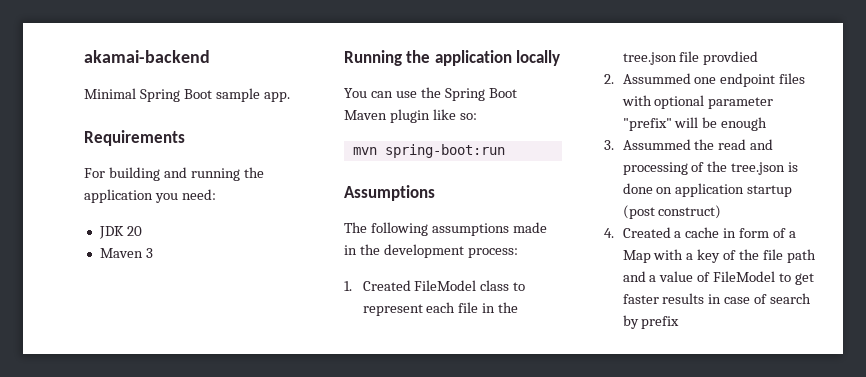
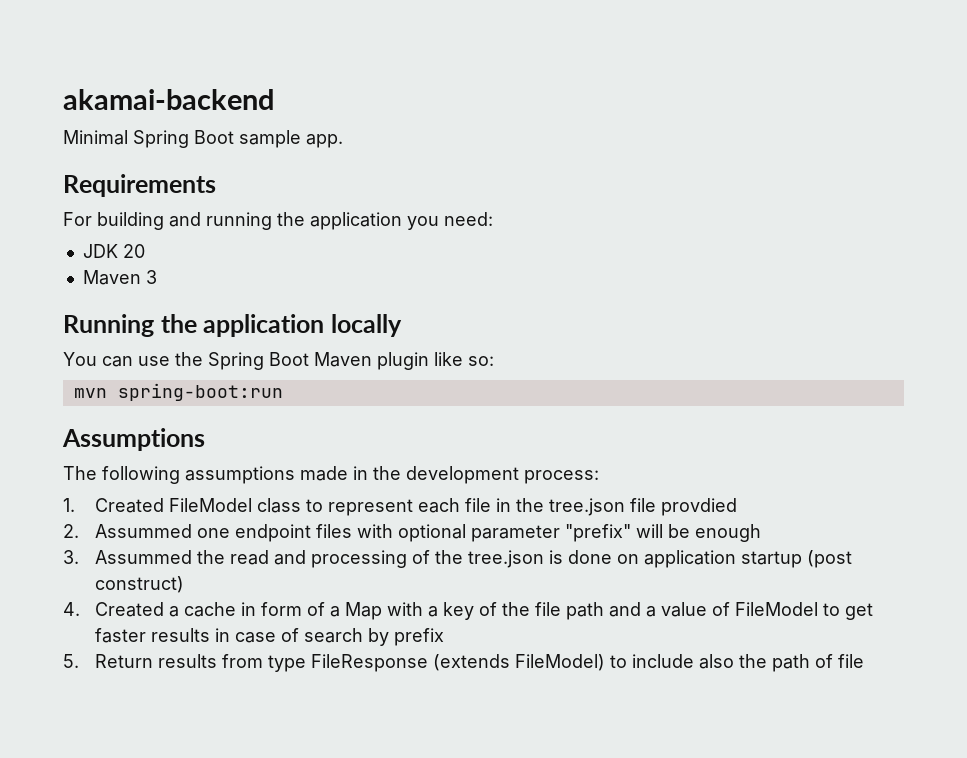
(680, 322) none -> [63,654,864,672] // 5. Return results from type FileResponse (extends FileModel) to include also the path of file

